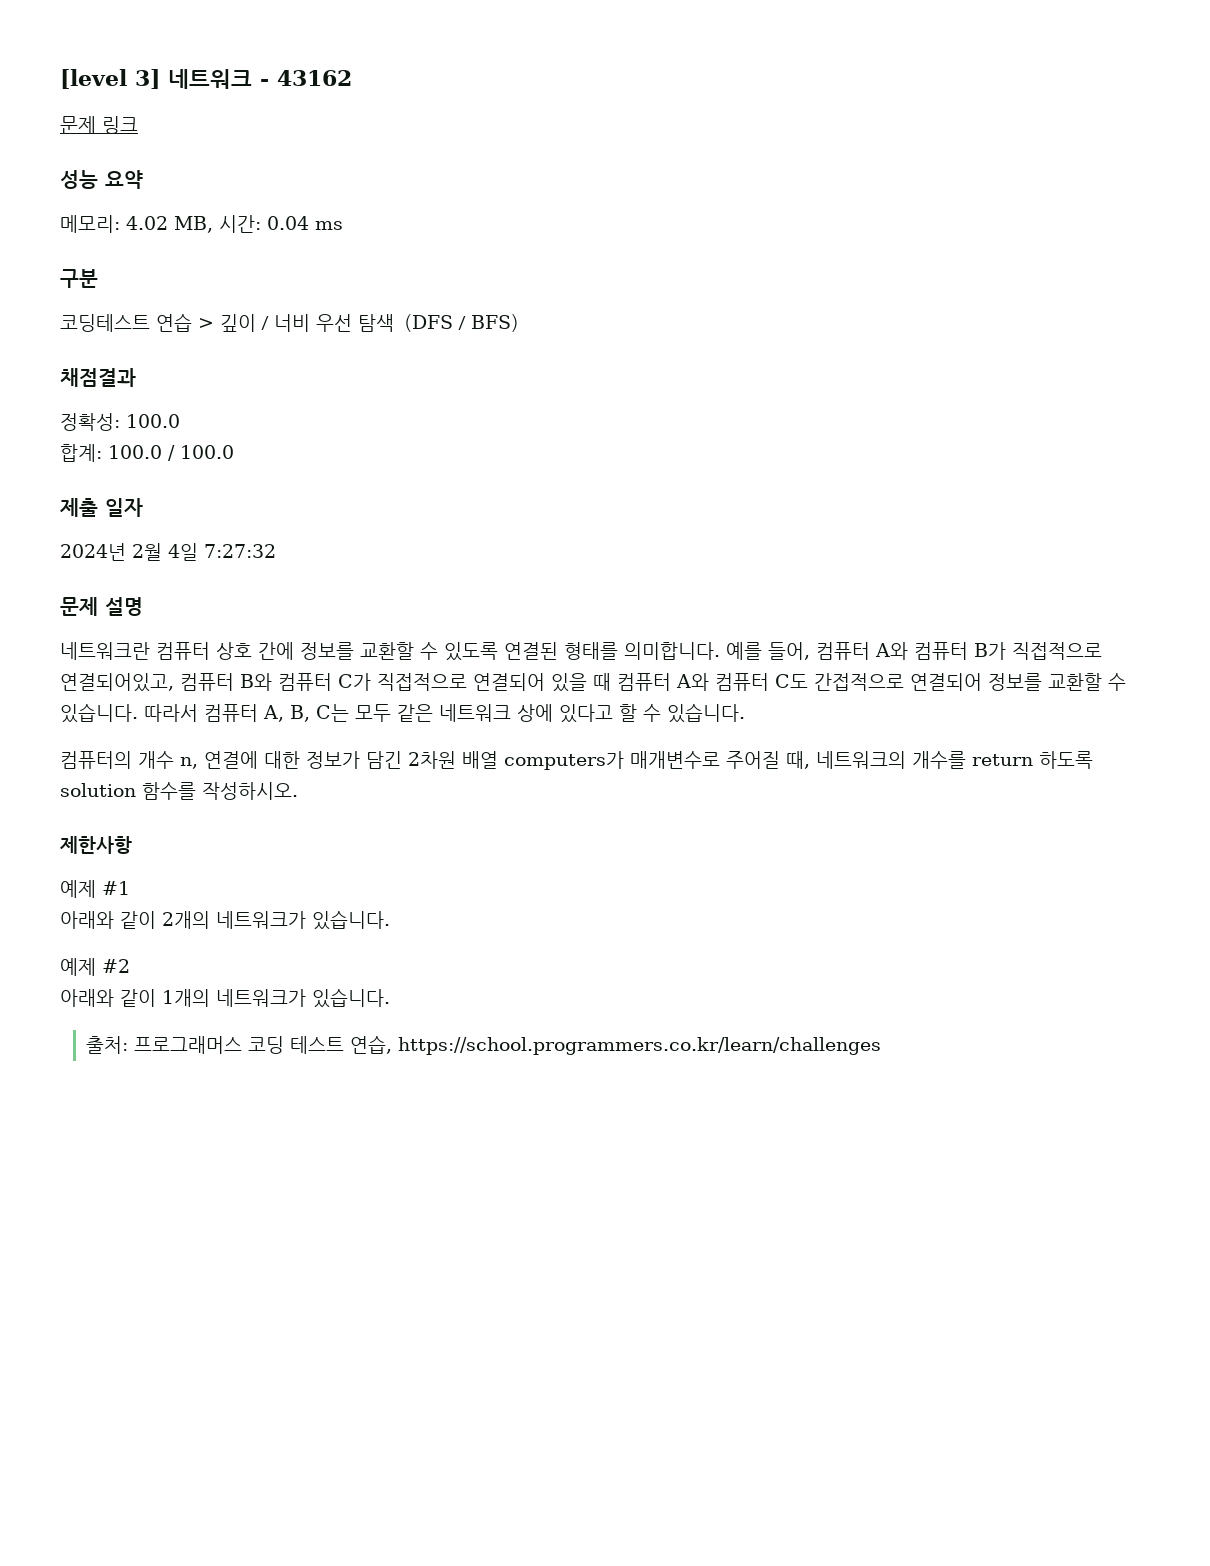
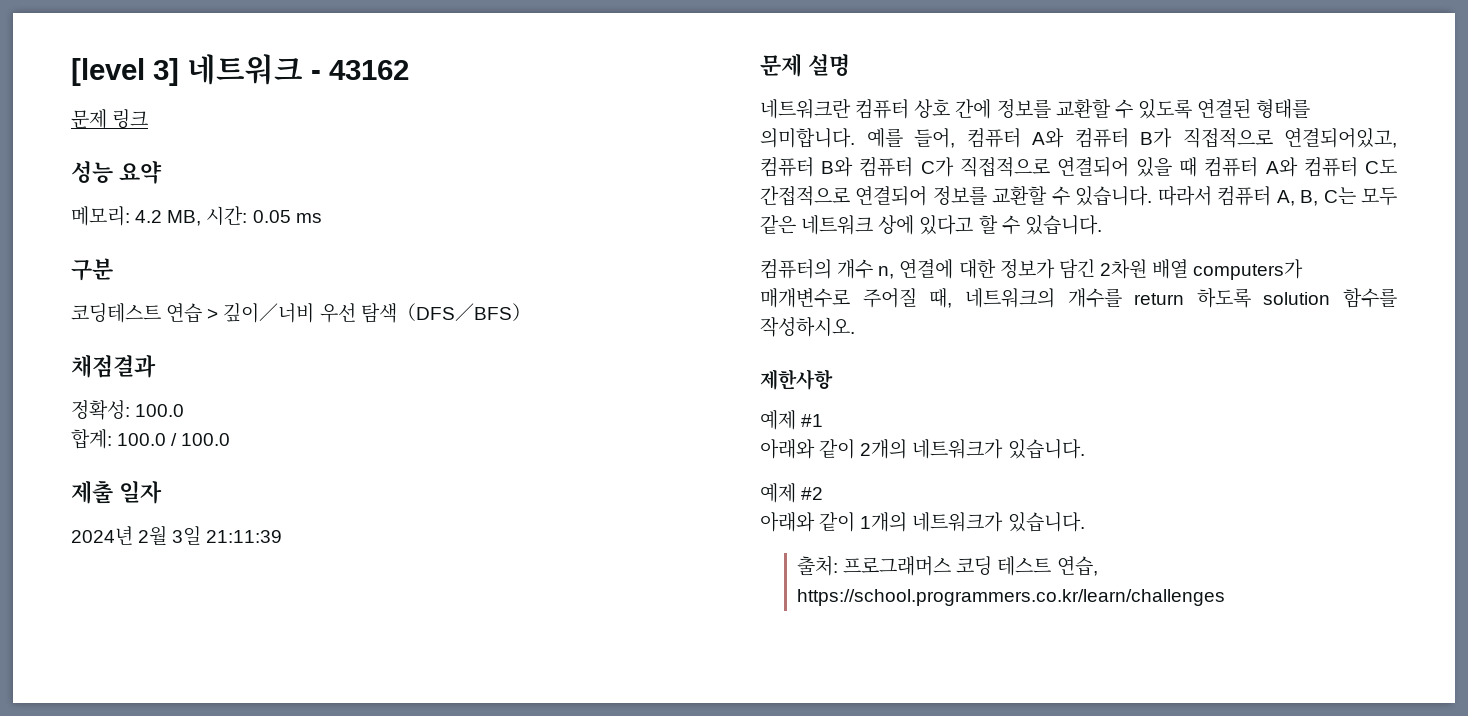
[126,216,168,230] 4.02 -> [135,210,163,223] 4.2
[267,216,309,230] 0.04 -> [252,210,291,223] 0.05
[168,543,276,561] 4일 7:27:32 -> [172,526,283,545] 3일 21:11:39

